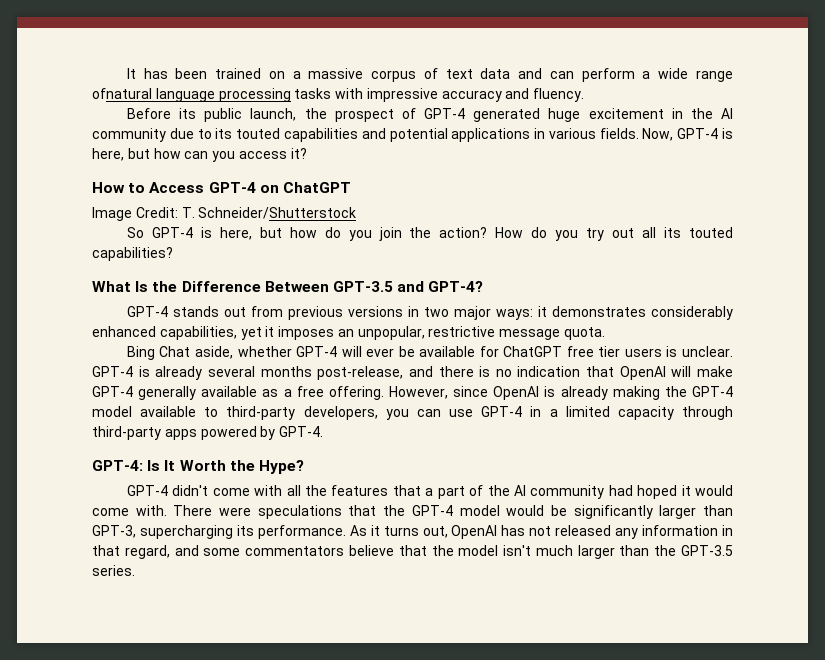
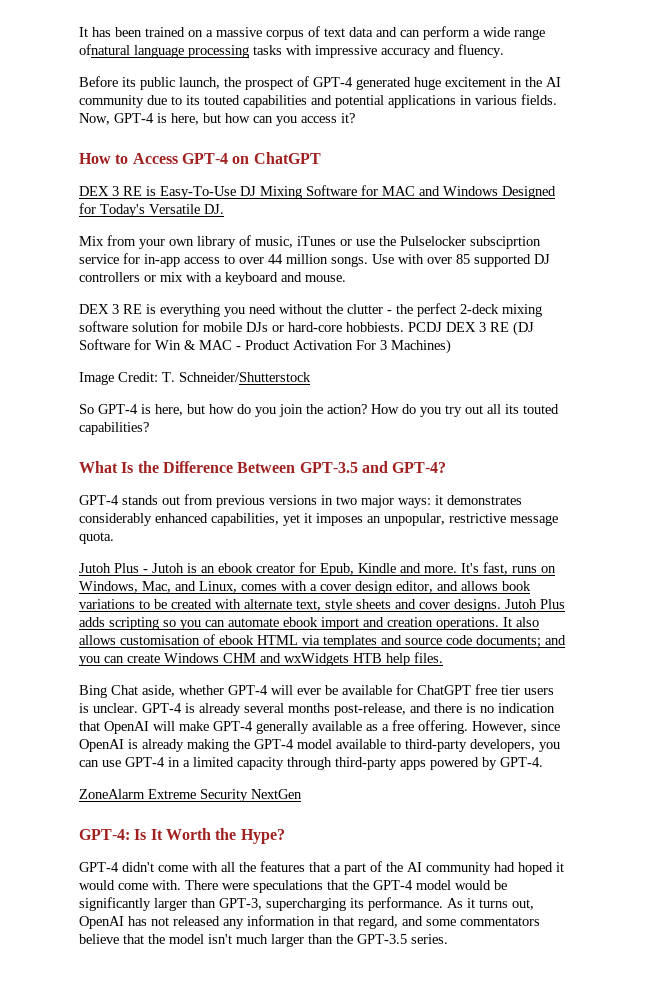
(351, 187) none -> [79,185,556,199] [79,203,224,217] [79,235,541,249] [79,253,550,267] [79,272,346,285] [79,303,542,317] [79,321,534,336] [79,339,451,354] // DEX 3 RE is Easy-To-Use DJ Mixing Software for MAC and Windows Designed for Today's Versatile DJ. // Mix from your own library of music, iTunes or use the Pulselocker subsciprtion service for in-app access to over 44 million songs. Use with over 85 supported DJ controllers or mix with a keyboard and mouse. // DEX 3 RE is everything you need without the clutter - the perfect 2-deck mixing software solution for mobile DJs or hard-core hobbiests. PCDJ DEX 3 RE (DJ Software for Win & MAC - Product Activation For 3 Machines)
(606, 333) none -> [79,562,556,576] [79,581,531,594] [79,599,565,612] [79,617,539,630] [79,634,566,648] [79,652,443,666] // Jutoh Plus - Jutoh is an ebook creator for Epub, Kindle and more. It's fast, runs on Windows, Mac, and Linux, comes with a cover design editor, and allows book variations to be created with alternate text, style sheets and cover designs. Jutoh Plus adds scripting so you can automate ebook import and creation operations. It also allows customisation of ebook HTML via templates and source code documents; and you can create Windows CHM and wxWidgets HTB help files.
(324, 431) none -> [79,789,302,802] // ZoneAlarm Extreme Security NextGen

